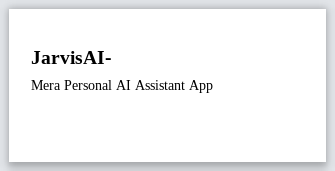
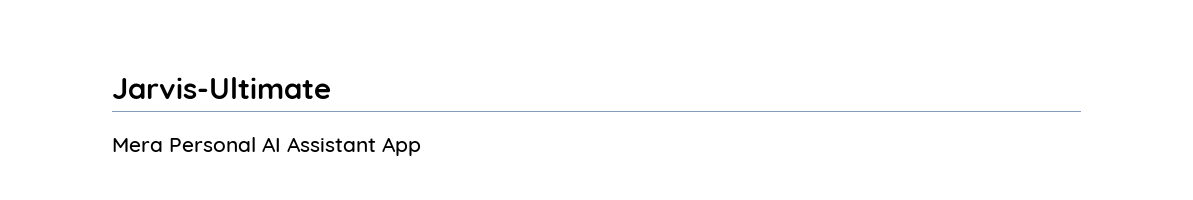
[31,51,112,64] JarvisAI- -> [112,77,331,99] Jarvis-Ultimate

